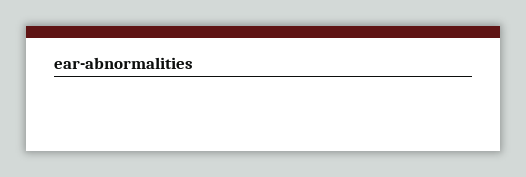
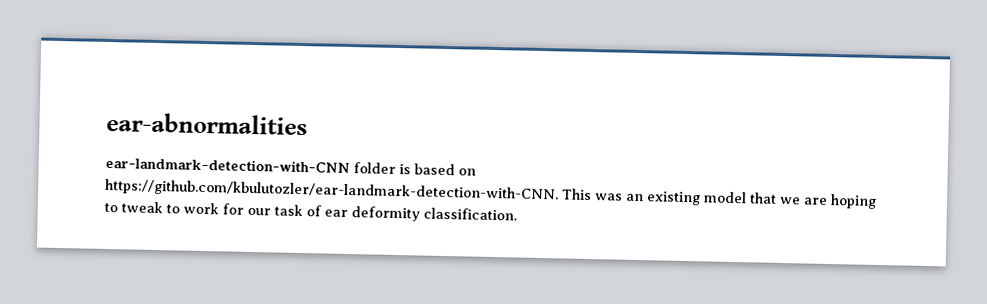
(193, 63) none -> [105,156,476,176] [105,178,877,209] [104,201,517,222] // ear-landmark-detection-with-CNN folder is based on https://github.com/kbulutozler/ear-landmark-detection-with-CNN. This was an existing model that we are hoping to tweak to work for our task of ear deformity classification.

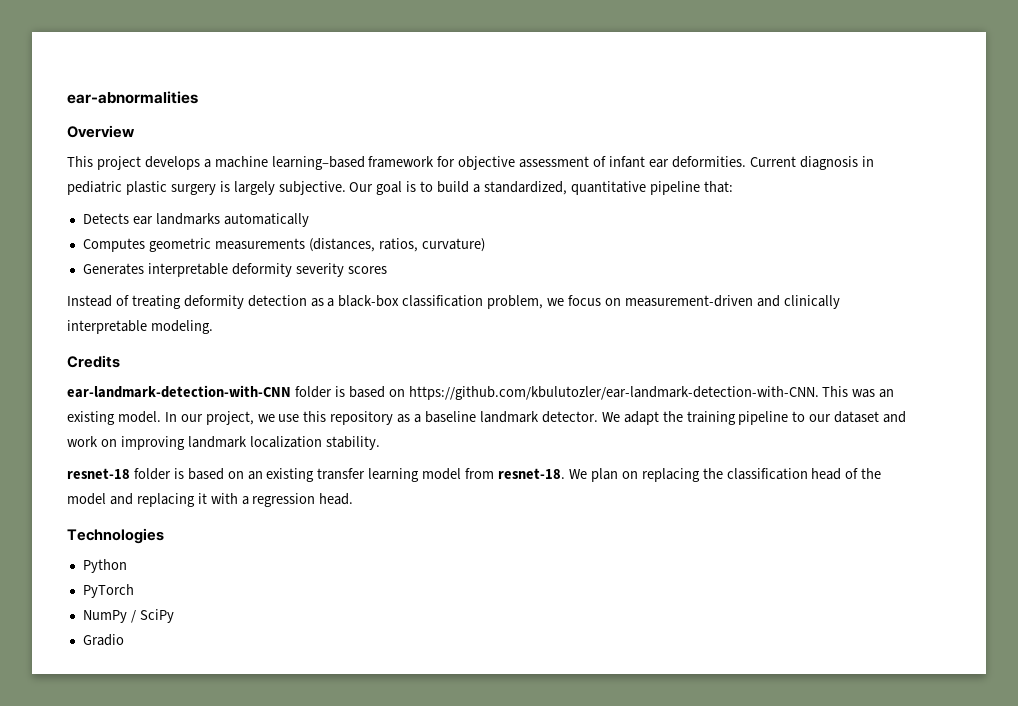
(308, 123) none -> [67,125,135,138] [67,156,874,170] [67,181,733,195] [82,213,309,227] [82,238,485,252] [82,263,387,277] [67,295,840,309] [67,320,213,334] [67,355,120,368] // Overview // This project develops a machine learning–based framework for objective assessment of infant ear deformities. Current diagnosis in pediatric plastic surgery is largely subjective. Our goal is to build a standardized, quantitative pipeline that: // Detects ear landmarks automatically // Computes geometric measurements (distances, ratios, curvature) // Generates interpretable deformity severity scores // Instead of treating deformity detection as a black-box classification problem, we focus on measurement-driven and clinically interpretable modeling. // Credits
[702,191,877,209] [104,201,517,222] model that we are hoping to tweak to work for our task of ear deformity classification. -> [117,411,907,425] [67,436,380,450] [67,468,882,482] [67,493,354,507] [67,528,164,544] [82,559,127,573] [82,584,134,598] [82,609,174,623] [82,634,124,646] model. In our project, we use this repository as a baseline landmark detector. We adapt the training pipeline to our dataset and work on improving landmark localization stability. // resnet-18 folder is based on an existing transfer learning model from resnet-18. We plan on replacing the classification head of the model and replacing it with a regression head. // Technologies // Python // PyTorch // NumPy / SciPy // Gradio

